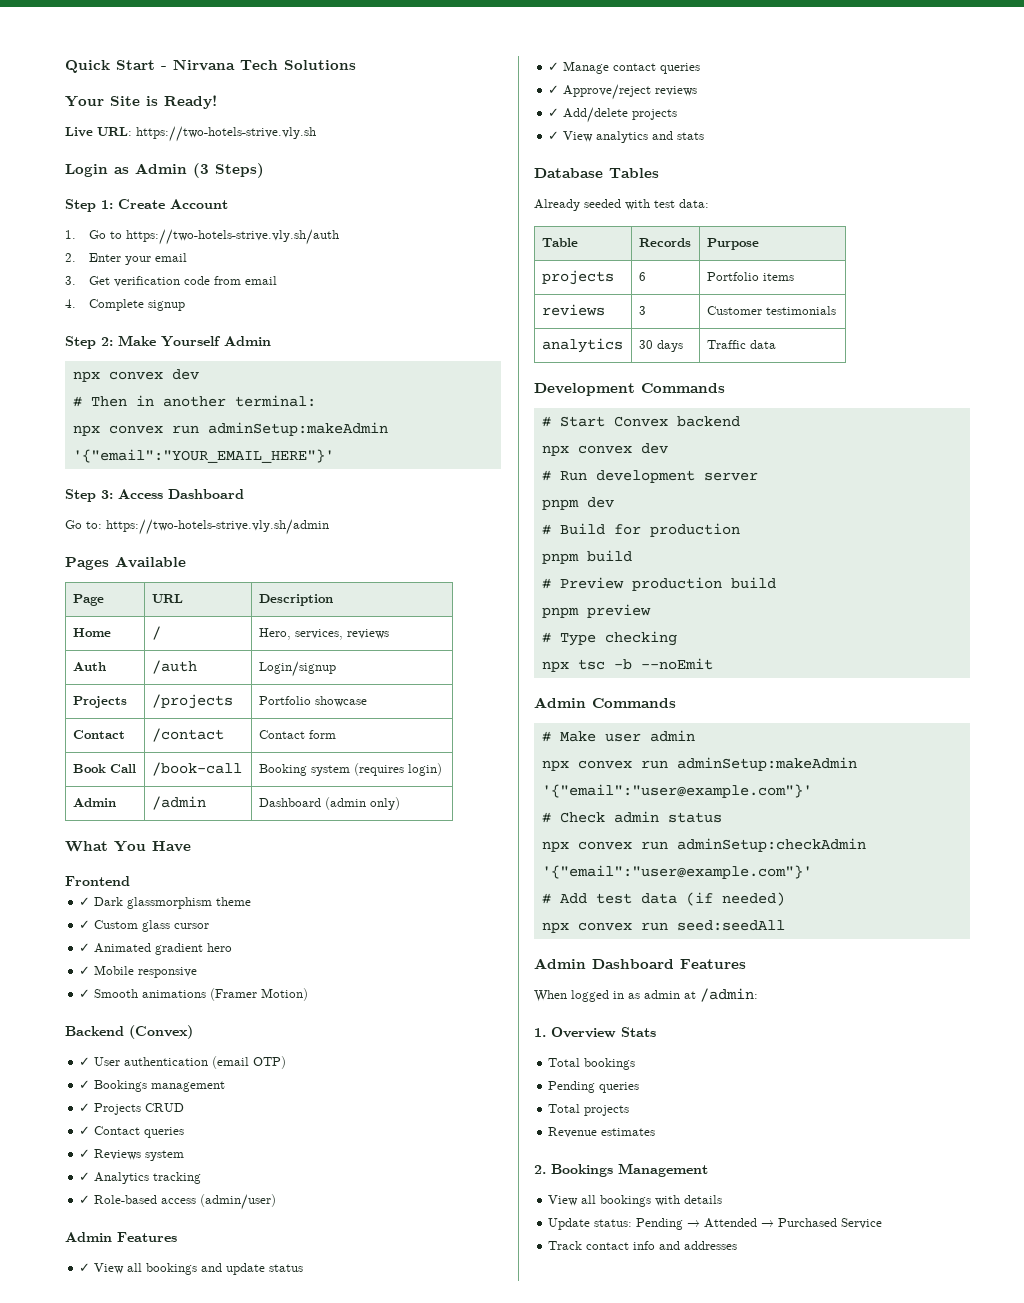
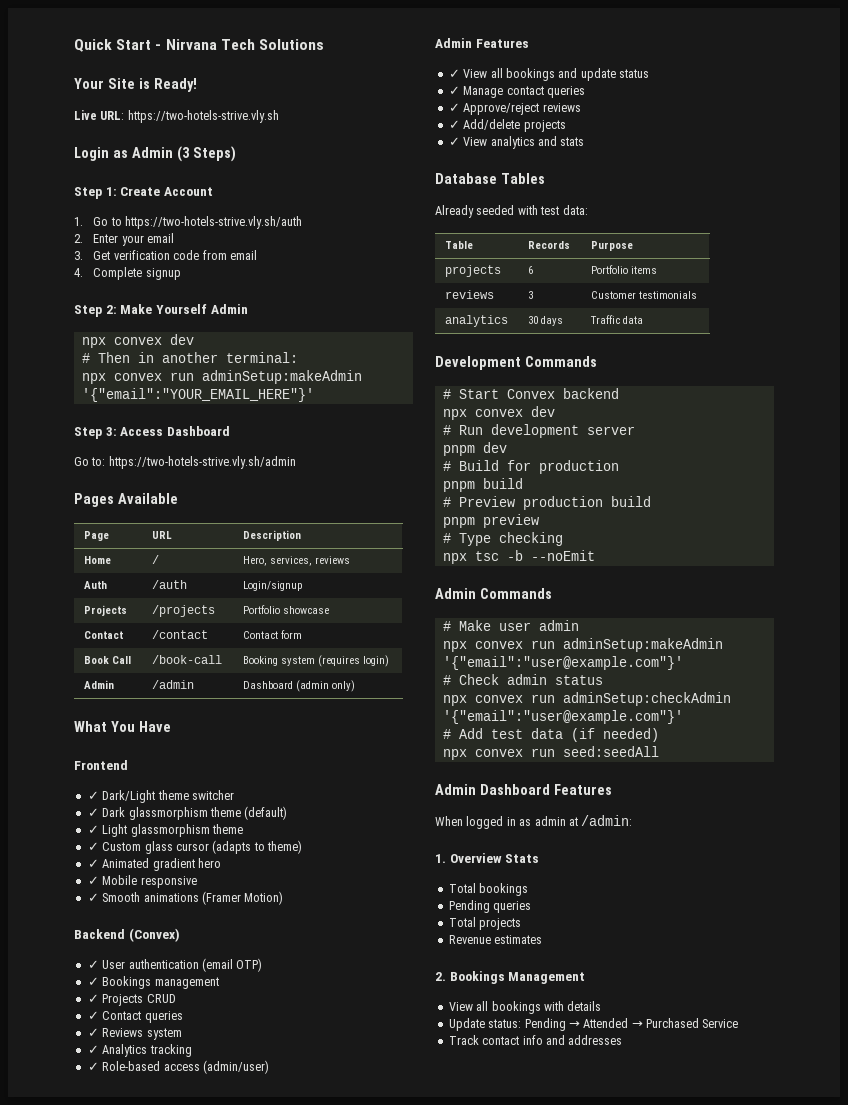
(130, 881) none -> [87,790,234,803] // ✓ Dark/Light theme switcher
(252, 901) none -> [244,806,288,820] [87,824,243,837] (default) // ✓ Light glassmorphism theme
(210, 926) none -> [212,840,302,854] (adapts to theme)

